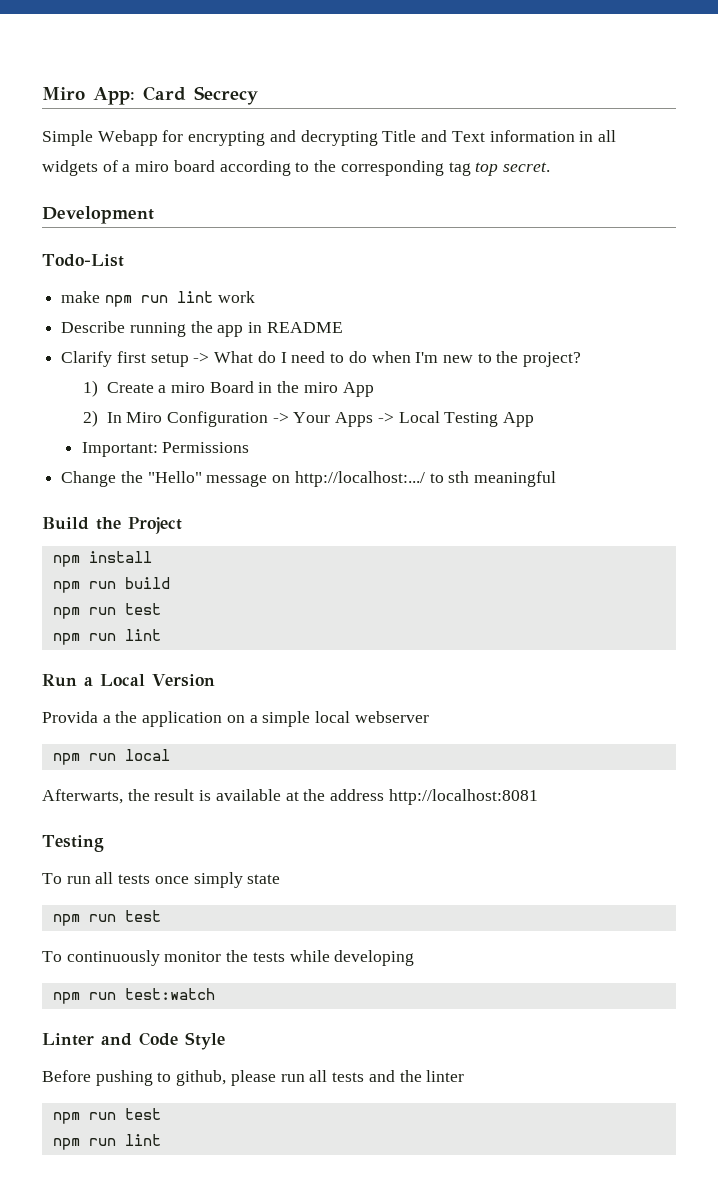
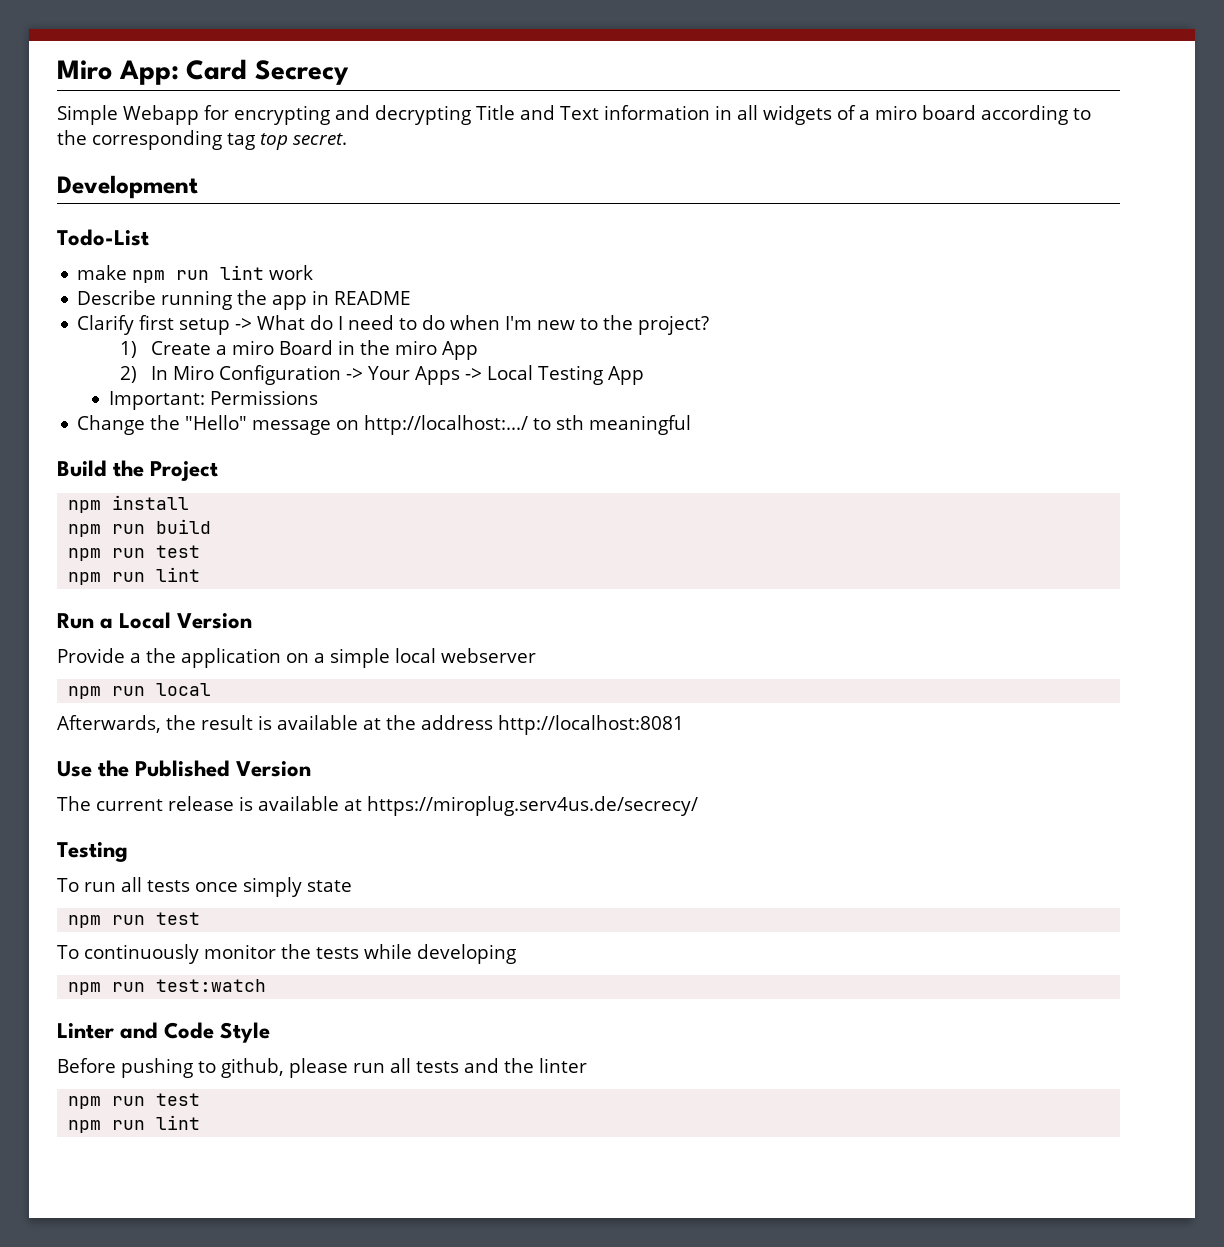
[42,711,98,723] Provida -> [57,648,125,663] Provide
[42,789,123,804] Afterwarts, -> [57,715,161,733] Afterwards,
(538, 797) none -> [57,760,312,777] [57,796,698,816] // Use the Published Version // The current release is available at https://miroplug.serv4us.de/secrecy/

